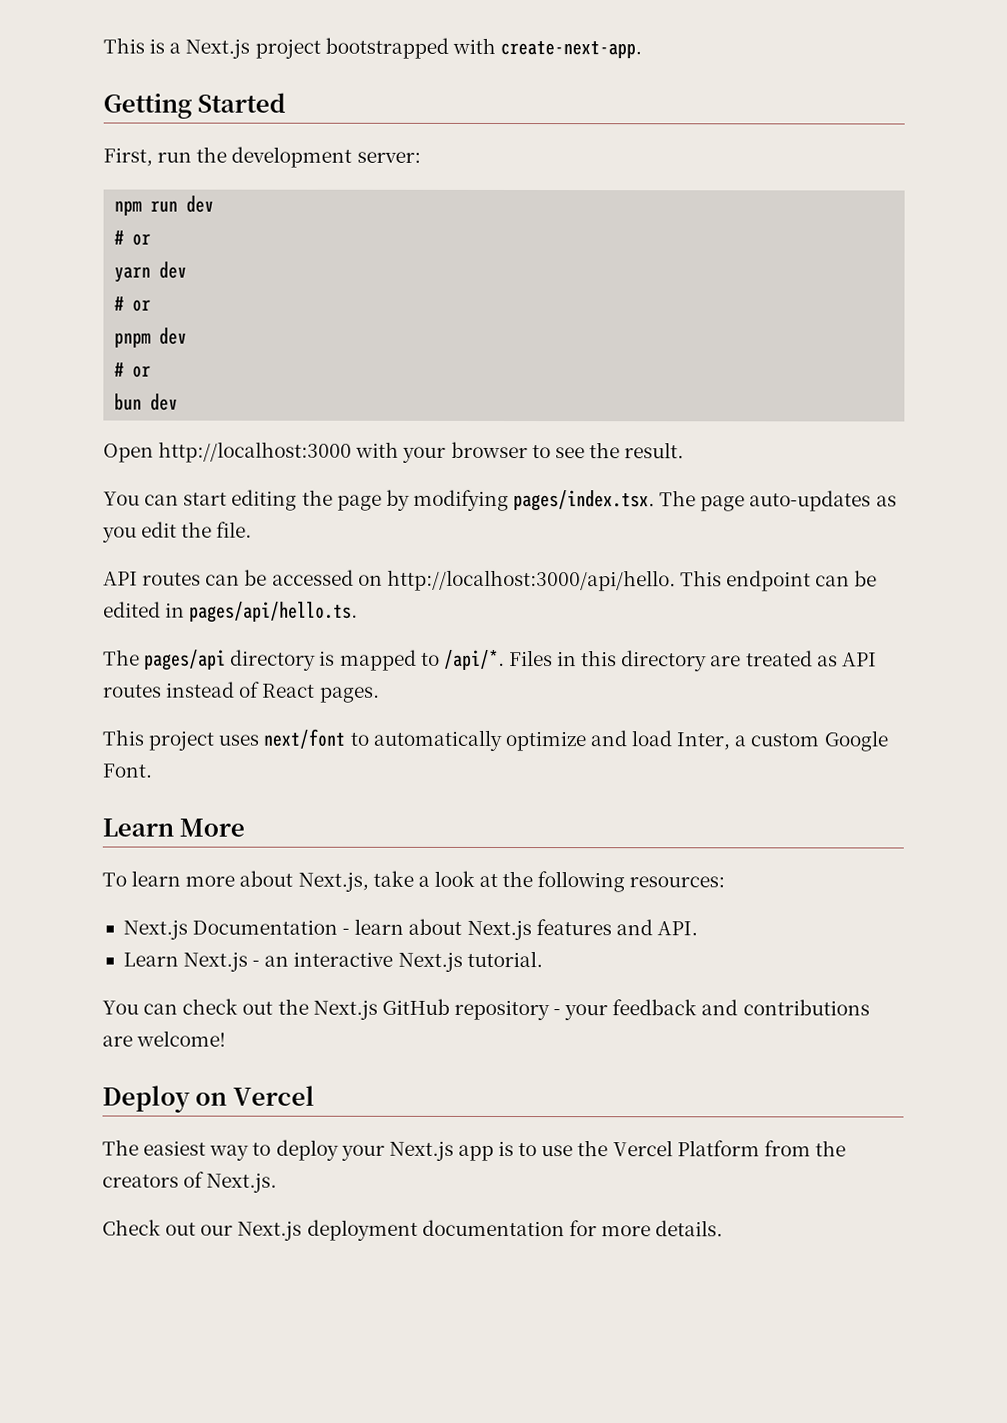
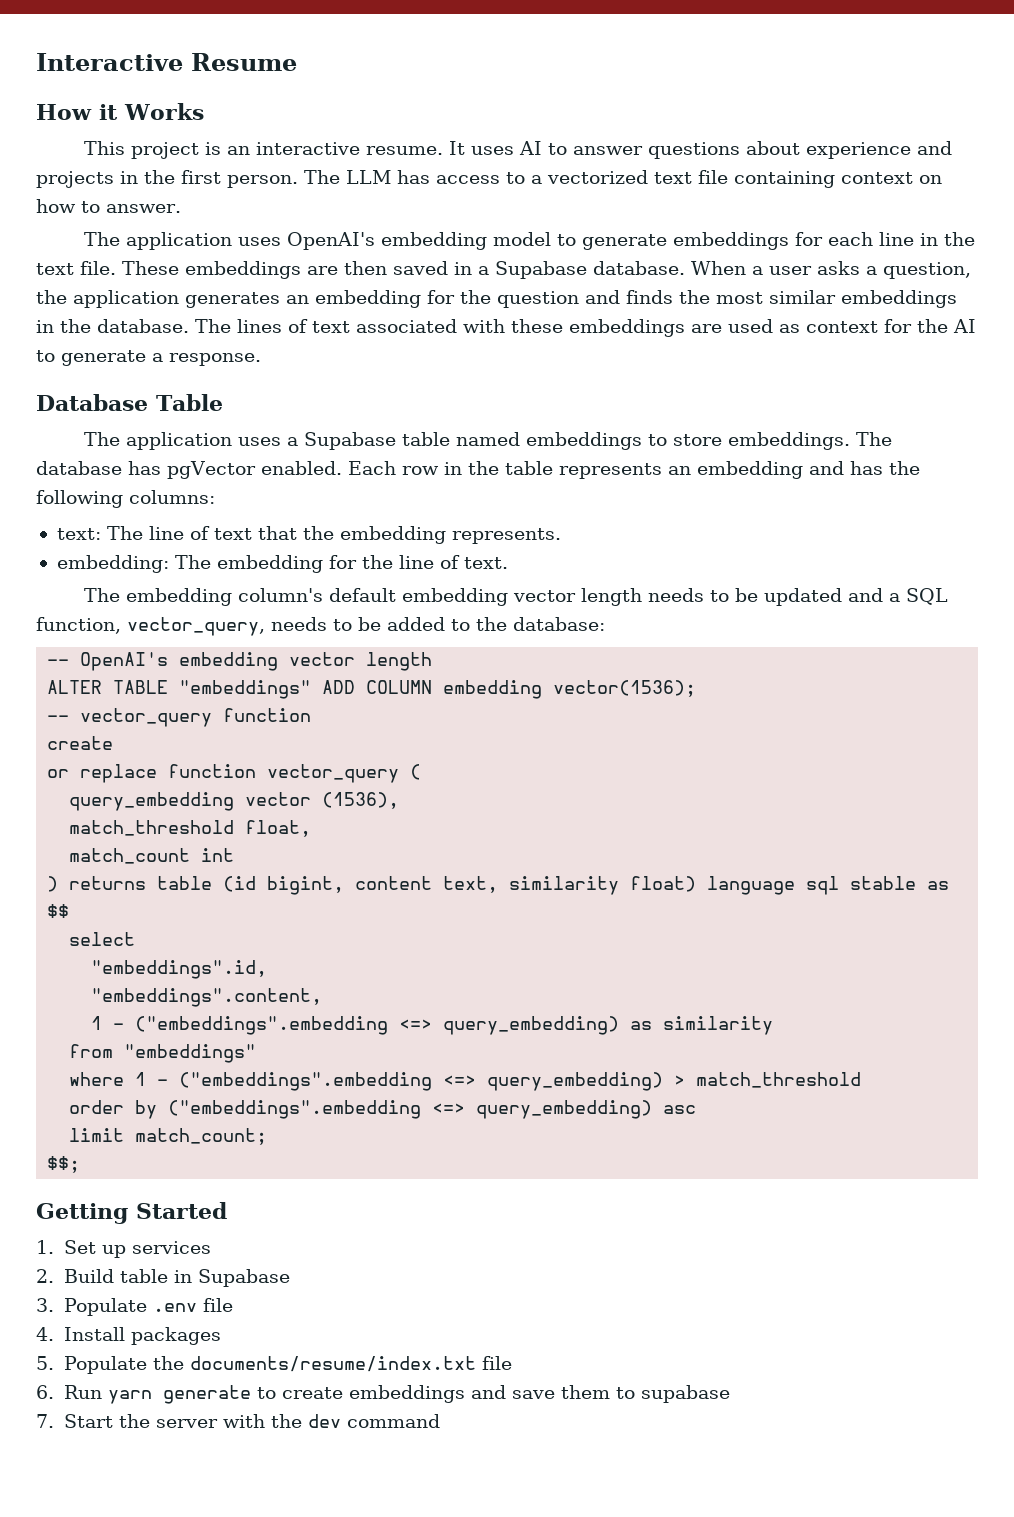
[103,37,642,59] [103,92,287,119] [103,146,421,168] [114,195,215,216] [114,230,152,246] [114,261,188,283] [114,296,152,312] [114,327,188,348] [114,362,152,378] [114,393,179,411] [103,441,685,463] [103,489,897,512] [102,521,253,543] [103,569,878,592] [103,601,359,623] [103,649,877,672] [103,681,380,703] [102,728,888,752] [102,763,152,778] [102,818,246,837] [102,870,726,893] [122,918,698,941] [122,950,543,972] [102,998,870,1021] [102,1030,227,1047] [102,1085,315,1113] [102,1139,846,1161] [102,1171,278,1193] [102,1219,724,1241] This is a Next.js project bootstrapped with create-next-app. // Getting Started // First, run the development server: // npm run dev // # or // yarn dev // # or // pnpm dev // # or // bun dev // Open http://localhost:3000 with your browser to see the result. // You can start editing the page by modifying pages/index.tsx. The page auto-updates as you edit the file. // API routes can be accessed on http://localhost:3000/api/hello. This endpoint can be edited in pages/api/hello.ts. // The pages/api directory is mapped to /api/*. Files in this directory are treated as API routes instead of React pages. // This project uses next/font to automatically optimize and load Inter, a custom Google Font. // Learn More // To learn more about Next.js, take a look at the following resources: // Next.js Documentation - learn about Next.js features and API. // Learn Next.js - an interactive Next.js tutorial. // You can check out the Next.js GitHub repository - your feedback and contributions are welcome! // Deploy on Vercel // The easiest way to deploy your Next.js app is to use the Vercel Platform from the creators of Next.js. // Check out our Next.js deployment documentation for more details. -> [36,53,297,71] [36,103,204,120] [83,141,952,159] [36,170,942,188] [36,199,181,213] [83,232,975,250] [36,261,971,279] [36,290,957,308] [36,319,976,337] [36,350,261,366] [36,394,223,411] [83,432,892,450] [36,461,920,479] [36,490,215,508] [56,526,561,544] [56,555,508,573] [83,588,948,606] [36,617,605,636] [47,652,433,671] [47,680,697,699] [47,708,312,727] [47,736,114,750] [47,764,422,783] [69,792,400,811] [69,820,312,837] [69,848,235,864] [47,876,950,895] [47,904,70,918] [69,932,136,946] [91,960,268,979] [91,988,323,1007] [91,1016,774,1035] [69,1044,257,1063] [69,1072,862,1091] [69,1100,697,1119] [69,1128,268,1145] [47,1156,81,1173] [36,1202,227,1224] [36,1240,211,1258] [36,1269,290,1287] [36,1298,234,1316] [36,1327,221,1345] [36,1356,513,1374] [36,1385,730,1404] [36,1414,440,1428] Interactive Resume // How it Works // This project is an interactive resume. It uses AI to answer questions about experience and projects in the first person. The LLM has access to a vectorized text file containing context on how to answer. // The application uses OpenAI's embedding model to generate embeddings for each line in the text file. These embeddings are then saved in a Supabase database. When a user asks a question, the application generates an embedding for the question and finds the most similar embeddings in the database. The lines of text associated with these embeddings are used as context for the AI to generate a response. // Database Table // The application uses a Supabase table named embeddings to store embeddings. The database has pgVector enabled. Each row in the table represents an embedding and has the following columns: // text: The line of text that the embedding represents. // embedding: The embedding for the line of text. // The embedding column's default embedding vector length needs to be updated and a SQL function, vector_query, needs to be added to the database: // -- OpenAI's embedding vector length // ALTER TABLE "embeddings" ADD COLUMN embedding vector(1536); // -- vector_query function // create // or replace function vector_query ( // query_embedding vector (1536), // match_threshold float, // match_count int // ) returns table (id bigint, content text, similarity float) language sql stable as $$ // select // "embeddings".id, // "embeddings".content, // 1 - ("embeddings".embedding <=> query_embedding) as similarity // from "embeddings" // where 1 - ("embeddings".embedding <=> query_embedding) > match_threshold // order by ("embeddings".embedding <=> query_embedding) asc // limit match_count; // $$; // Getting Started // 1. Set up services // 2. Build table in Supabase // 3. Populate .env file // 4. Install packages // 5. Populate the documents/resume/index.txt file // 6. Run yarn generate to create embeddings and save them to supabase // 7. Start the server with the dev command

